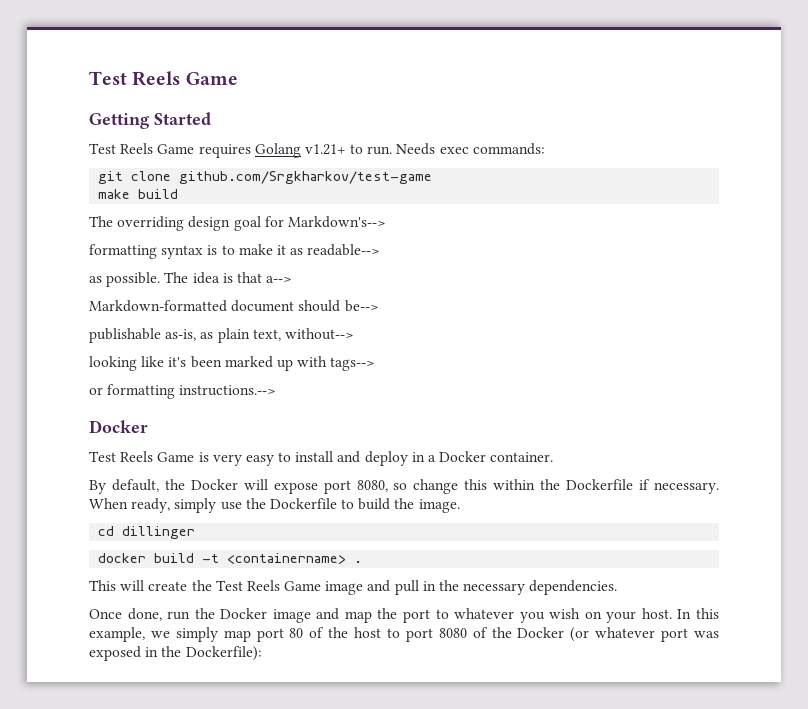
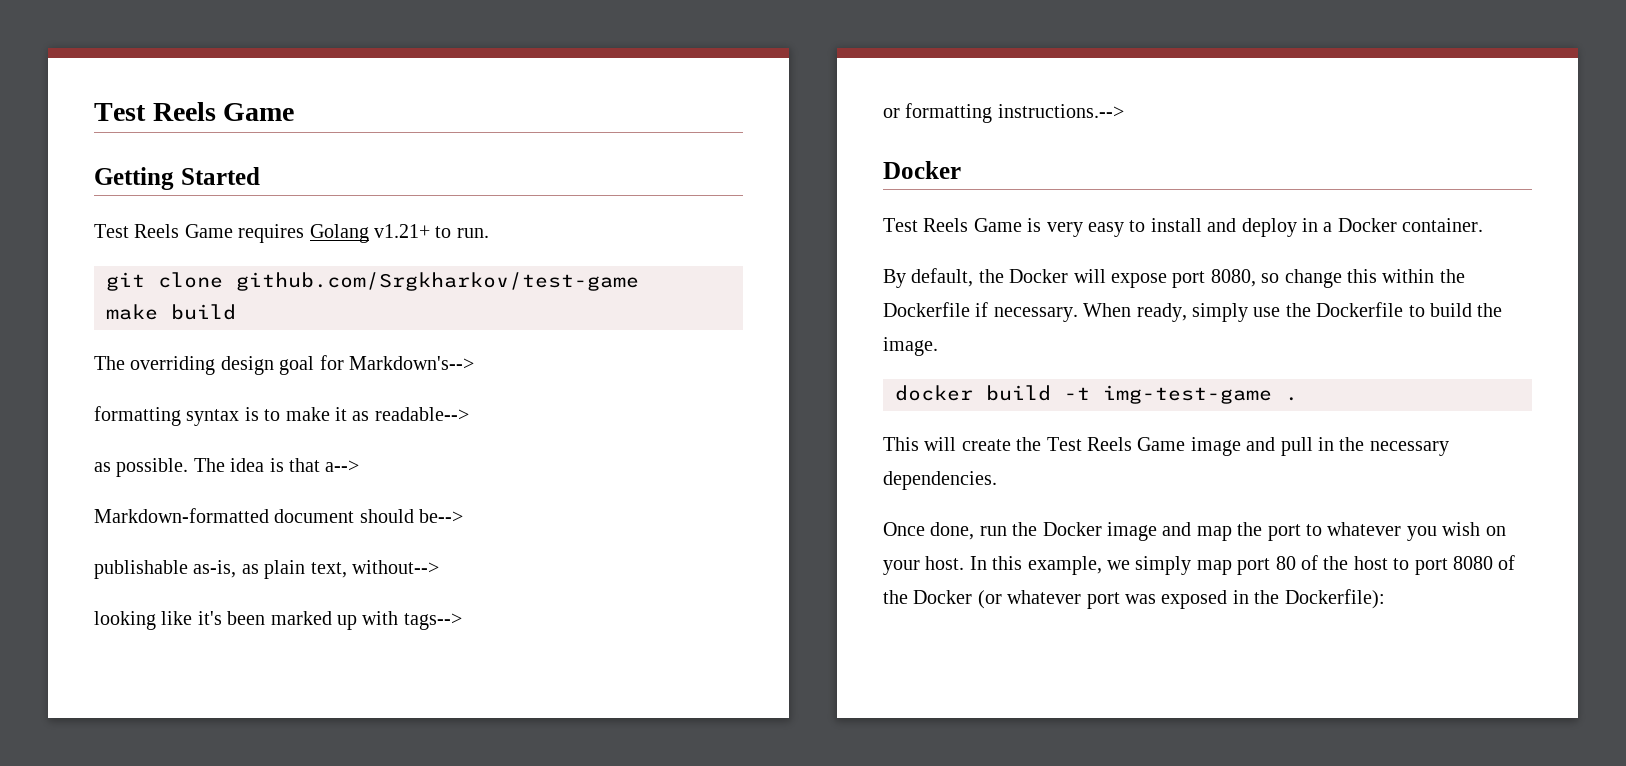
[396,143,545,155] Needs exec commands: -> (489, 233) none
[98,526,196,539] // cd dillinger -> (938, 346) none
[227,553,347,564] <containername> -> [1103,385,1272,404] img-test-game

